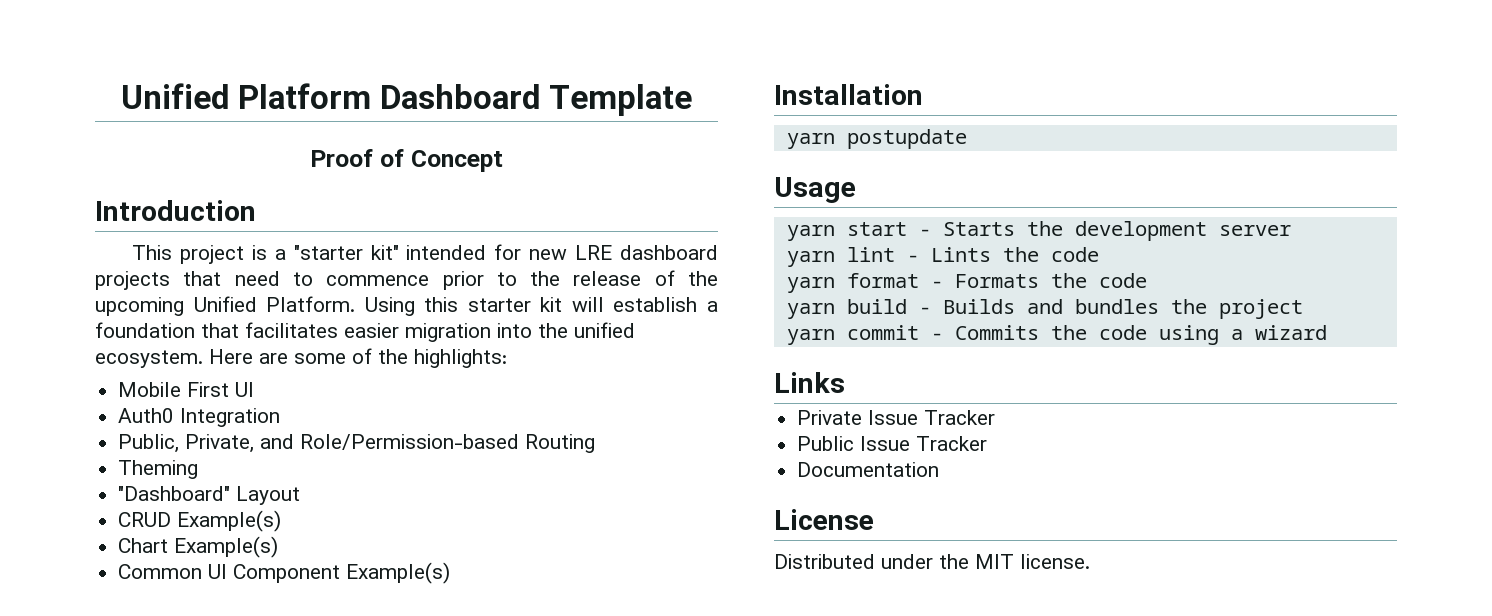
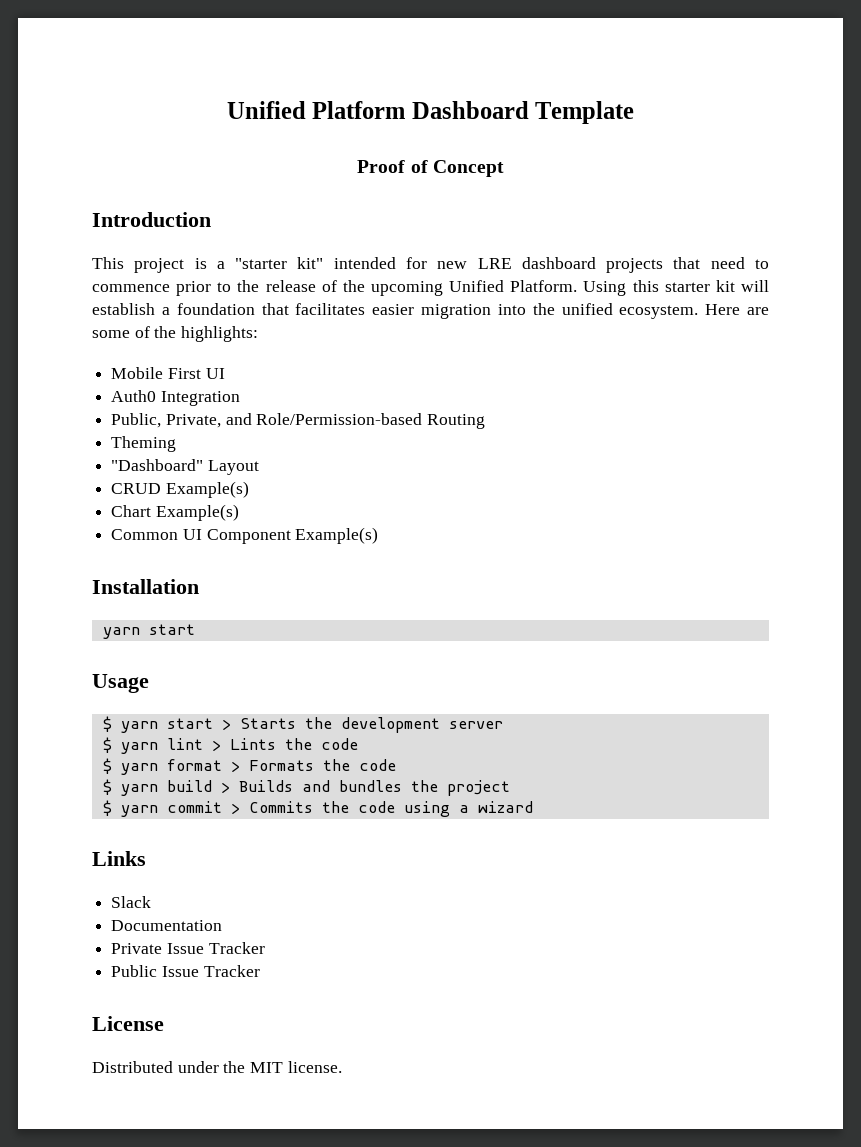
[846,129,967,149] postupdate -> [148,624,195,635] start
[786,222,931,241] yarn start - -> [102,716,231,733] $ yarn start >
(1291, 230) none -> [102,737,112,753] $
[906,255,919,262] - -> [211,740,221,751] >
(1099, 254) none -> [102,758,112,774] $
[930,281,943,288] - -> [230,761,240,772] >
(1147, 280) none -> [102,779,112,795] $
[918,307,931,314] - -> [220,782,230,793] >
(1303, 309) none -> [102,800,112,816] $
[930,333,943,340] - -> [230,803,240,814] >
(845, 382) none -> [111,896,152,908] [111,920,223,931] // Slack // Documentation
[797,462,940,477] // Documentation -> (260, 971) none

